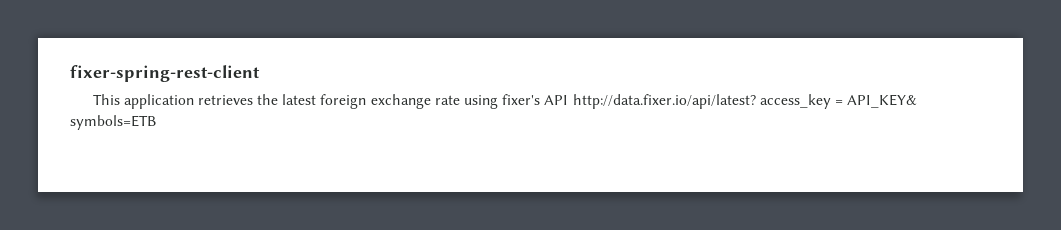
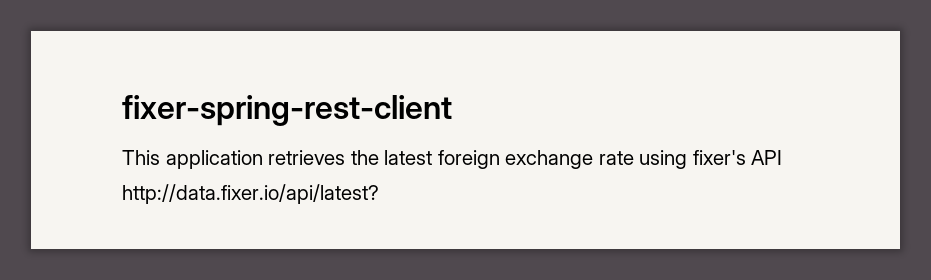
[759,94,918,109] [70,115,157,130] access_key = API_KEY& symbols=ETB -> (379, 194) none

